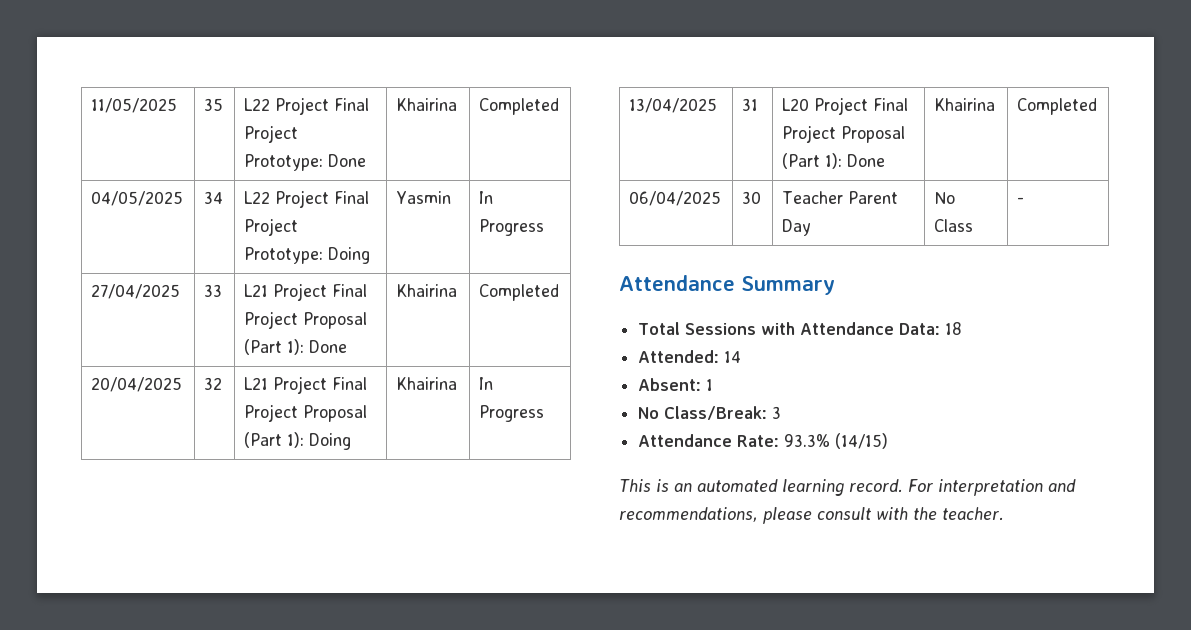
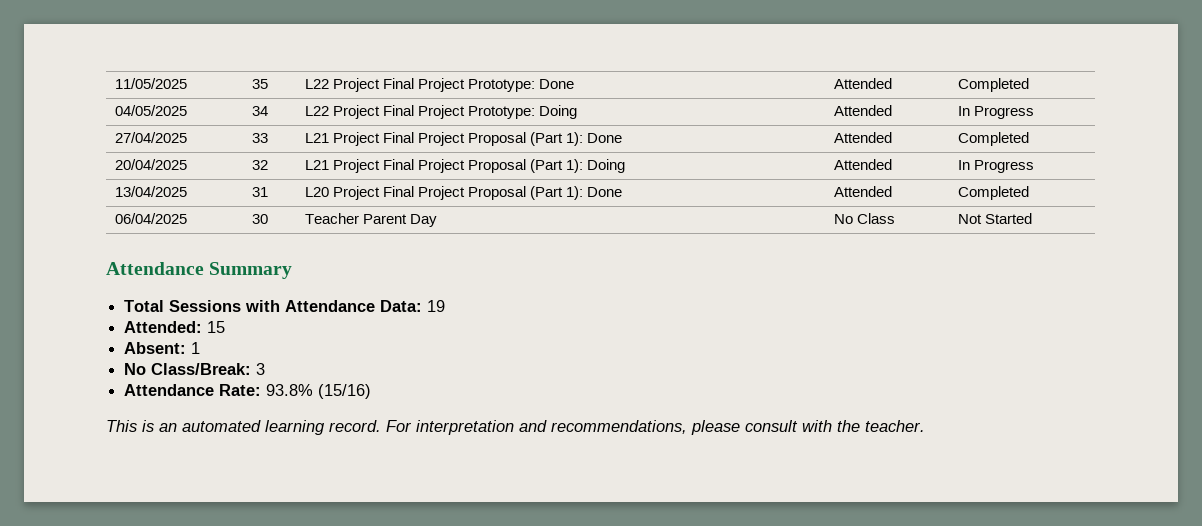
[396,98,458,111] Khairina -> [833,78,892,89] Attended
[396,191,452,204] Yasmin -> [833,105,892,116] Attended
[396,284,458,297] Khairina -> [833,132,892,143] Attended
[396,377,458,390] Khairina -> [833,159,892,170] Attended
[934,98,996,111] Khairina -> [833,186,892,197] Attended
[1017,197,1025,204] - -> [957,213,1032,224] Not Started
[945,322,963,335] 18 -> [427,300,446,312] 19
[724,351,742,363] 14 -> [207,321,226,333] 15
[784,433,889,449] 93.3% (14/15) -> [266,384,372,399] 93.8% (15/16)

